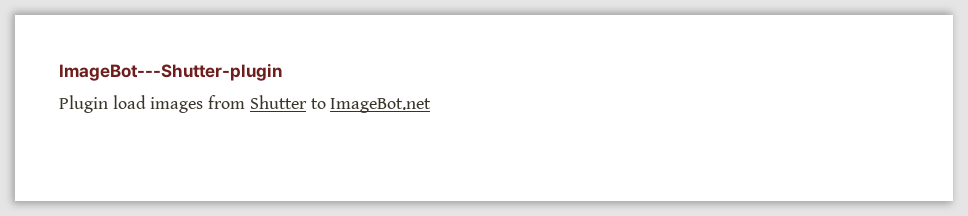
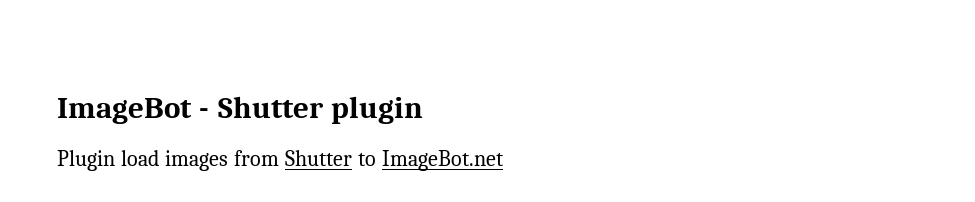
[59,63,282,81] ImageBot---Shutter-plugin -> [57,96,424,124] ImageBot - Shutter plugin

